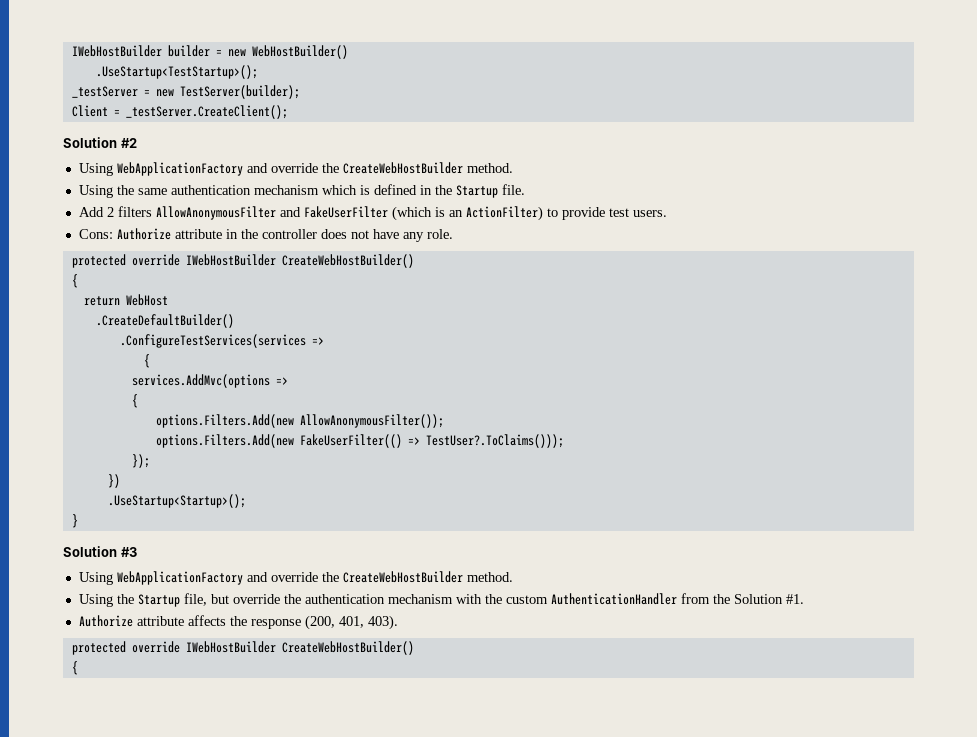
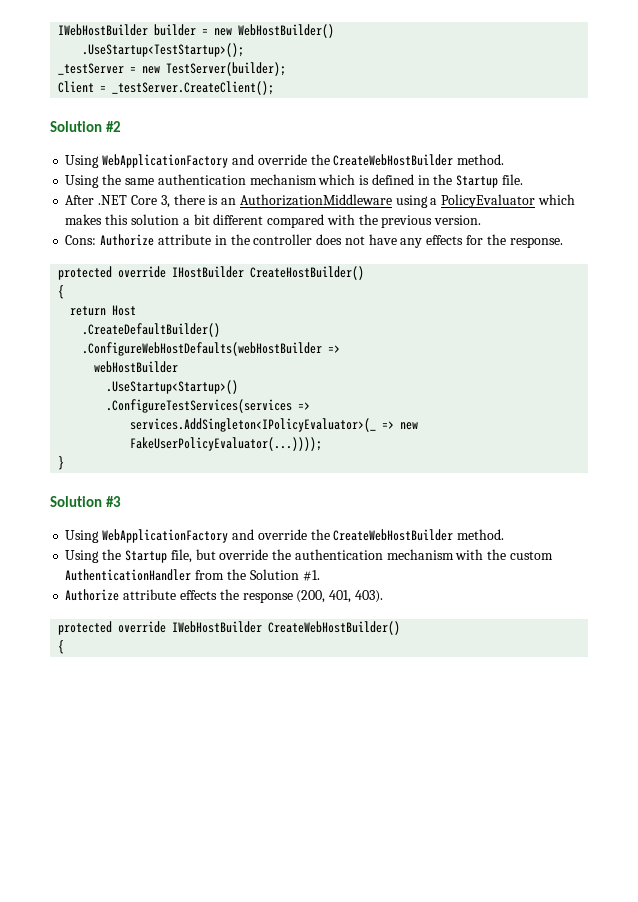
[78,206,667,221] Add 2 filters AllowAnonymousFilter and FakeUserFilter (which is an ActionFilter) to provide test users. -> [65,194,575,208] [65,214,482,228] After .NET Core 3, there is an AuthorizationMiddleware using a PolicyEvaluator which makes this solution a bit different compared with the previous version.
[426,229,453,239] [71,254,414,268] role. // protected override IWebHostBuilder CreateWebHostBuilder() -> [426,234,563,248] [58,266,365,280] effects for the response. // protected override IHostBuilder CreateHostBuilder()
[125,294,168,306] WebHost -> [112,305,137,316] Host
(234, 321) none -> [82,342,341,356] [94,361,179,373] [106,380,239,394] // .ConfigureWebHostDefaults(webHostBuilder => // webHostBuilder // .UseStartup<Startup>()
[143,354,150,368] [131,374,288,388] [131,394,138,408] [155,414,444,428] [155,434,564,448] [131,454,150,468] [107,474,120,488] [107,494,246,508] { // services.AddMvc(options => // { // options.Filters.Add(new AllowAnonymousFilter()); // options.Filters.Add(new FakeUserFilter(() => TestUser?.ToClaims())); // }); // }) // .UseStartup<Startup>(); -> [130,418,419,432] [130,437,323,451] services.AddSingleton<IPolicyEvaluator>(_ => new FakeUserPolicyEvaluator(...))));
[187,615,226,626] affects -> [179,590,217,600] effects

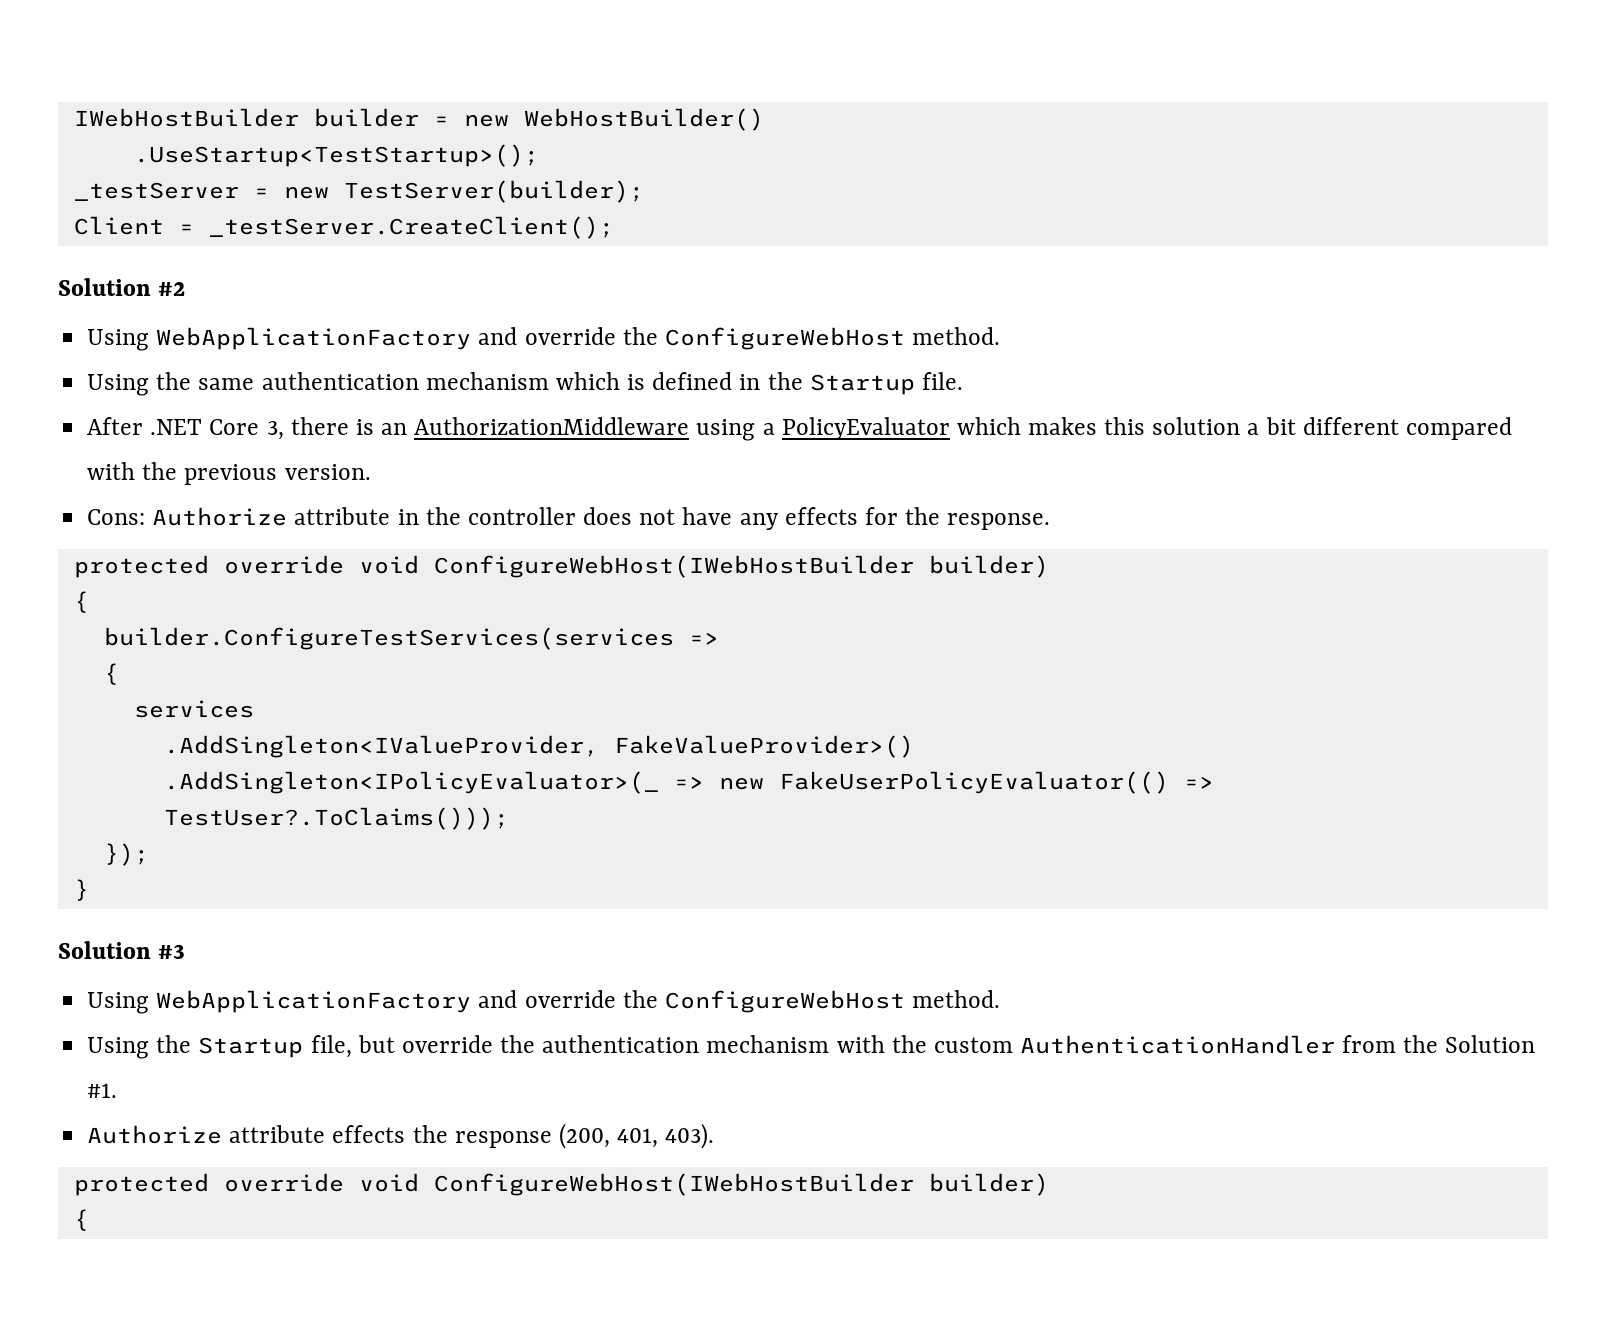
[333,154,454,166] CreateWebHostBuilder -> [664,327,905,350] ConfigureWebHost
[172,266,365,280] [58,285,65,299] [70,305,137,316] [82,323,221,337] [82,342,341,356] [94,361,179,373] [106,380,239,394] [106,399,311,413] [130,418,419,432] [130,437,323,451] IHostBuilder CreateHostBuilder() // { // return Host // .CreateDefaultBuilder() // .ConfigureWebHostDefaults(webHostBuilder => // webHostBuilder // .UseStartup<Startup>() // .ConfigureTestServices(services => // services.AddSingleton<IPolicyEvaluator>(_ => new FakeUserPolicyEvaluator(...)))); -> [358,555,1049,578] [73,591,89,613] [103,627,719,650] [103,663,119,685] [133,700,254,718] [163,735,914,758] [163,771,1214,794] [163,807,509,830] [103,843,149,866] void ConfigureWebHost(IWebHostBuilder builder) // { // builder.ConfigureTestServices(services => // { // services // .AddSingleton<IValueProvider, FakeValueProvider>() // .AddSingleton<IPolicyEvaluator>(_ => new FakeUserPolicyEvaluator(() => TestUser?.ToClaims())); // });
[333,529,454,541] CreateWebHostBuilder -> [664,990,905,1013] ConfigureWebHost
[172,621,401,635] IWebHostBuilder CreateWebHostBuilder() -> [358,1173,1049,1196] void ConfigureWebHost(IWebHostBuilder builder)

